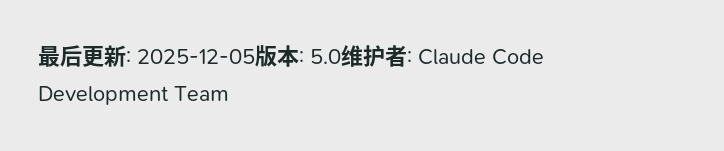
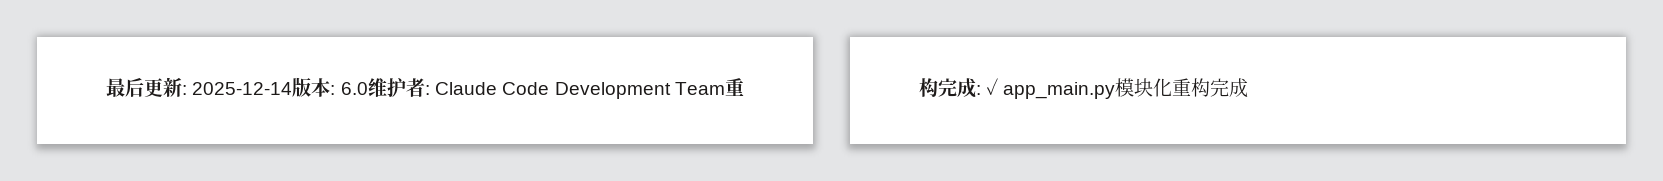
[137,49,255,64] 2025-12-05 -> [192,82,293,95] 2025-12-14
[310,49,341,64] 5.0 -> [340,82,368,95] 6.0
(229, 93) none -> [725,78,1249,99] 重构完成: ✓ app_main.py模块化重构完成

